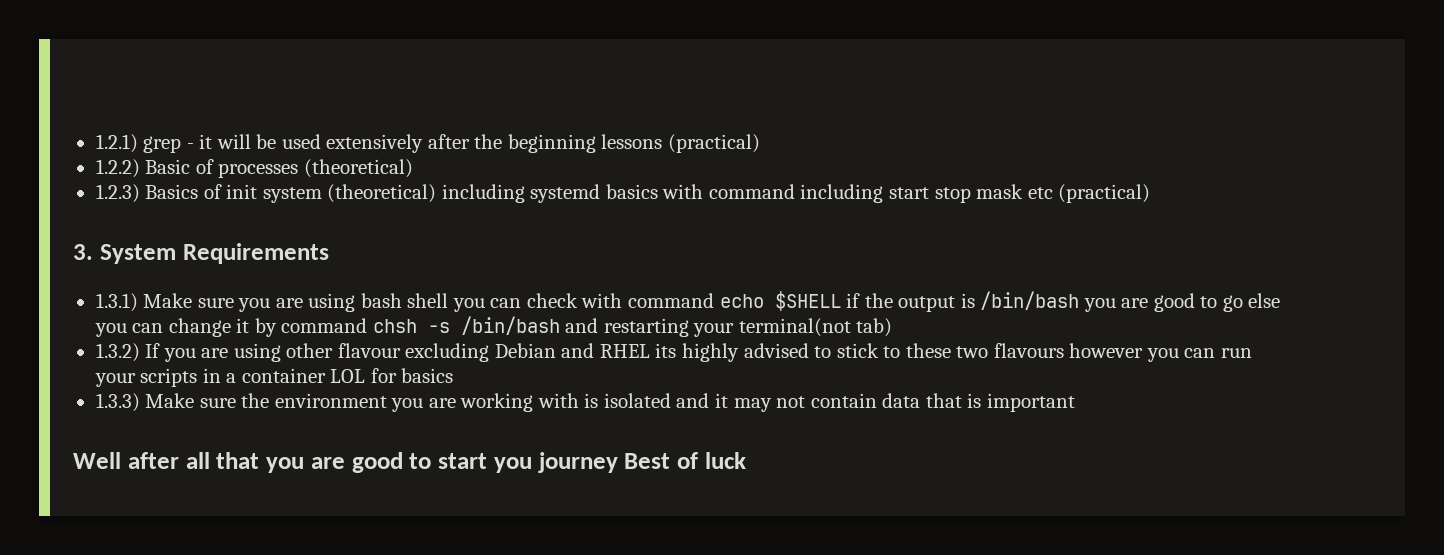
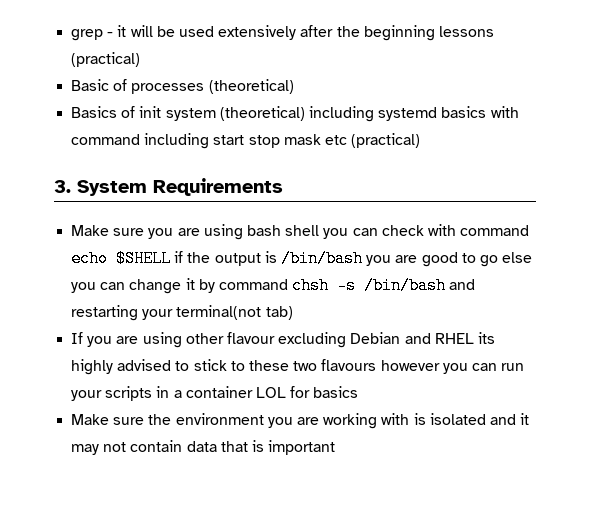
[95,134,138,153] 1.2.1) -> (71, 35) none
[95,159,140,178] 1.2.2) -> (141, 59) none
[95,184,140,203] 1.2.3) -> (294, 86) none
[95,293,138,312] 1.3.1) -> (283, 187) none
[95,343,140,362] 1.3.2) -> (293, 313) none
[95,393,140,412] 1.3.3) -> (359, 392) none
[73,452,746,473] // Well after all that you are good to start you journey Best of luck -> (336, 447) none

